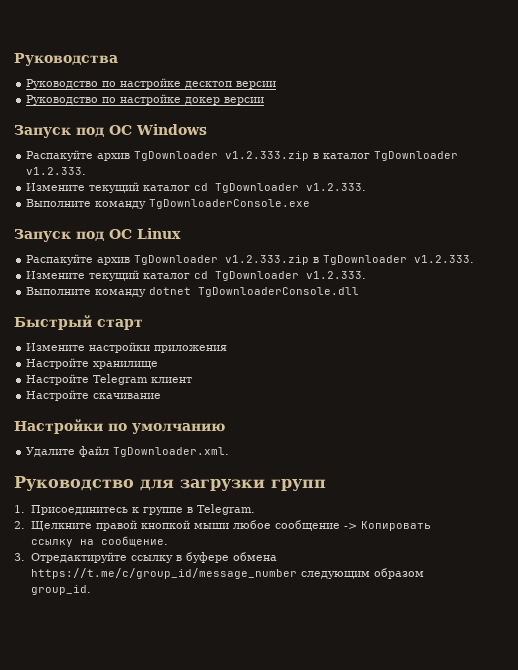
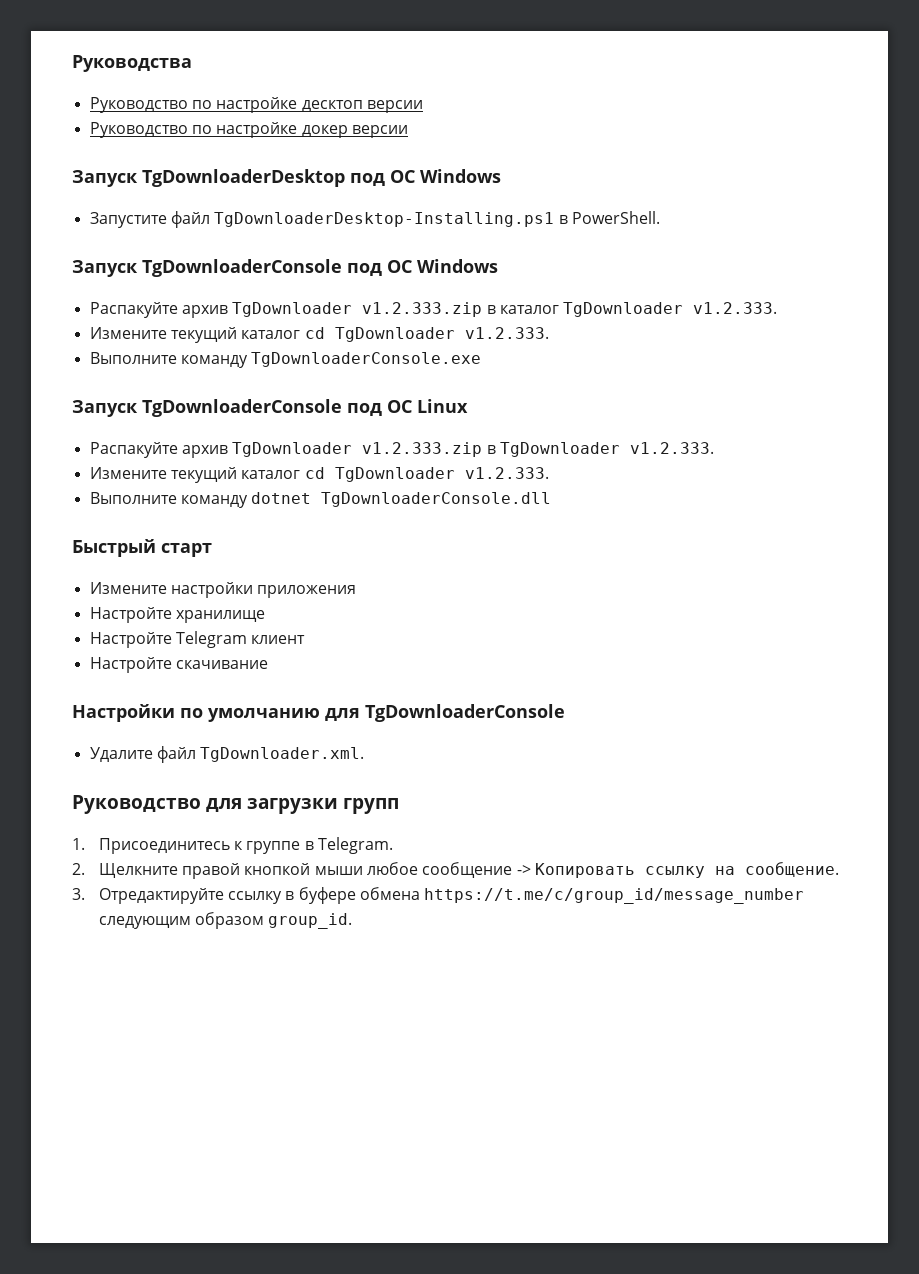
(71, 131) none -> [142,169,501,187] [89,211,660,228] [72,259,342,277] TgDownloaderDesktop под ОС Windows // Запустите файл TgDownloaderDesktop-Installing.ps1 в PowerShell. // Запуск TgDownloaderConsole
(71, 235) none -> [142,399,342,417] TgDownloaderConsole
(225, 428) none -> [325,704,565,722] для TgDownloaderConsole

